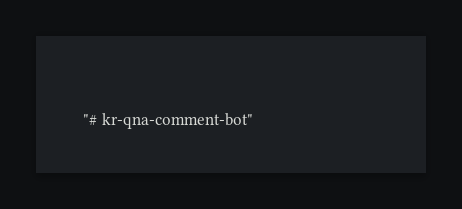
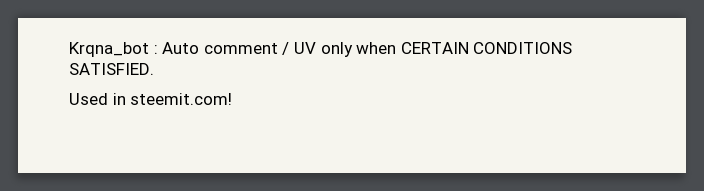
[83,113,253,129] "# kr-qna-comment-bot" -> [69,42,573,57] [69,63,154,75] [69,93,233,105] Krqna_bot : Auto comment / UV only when CERTAIN CONDITIONS SATISFIED. // Used in steemit.com!

